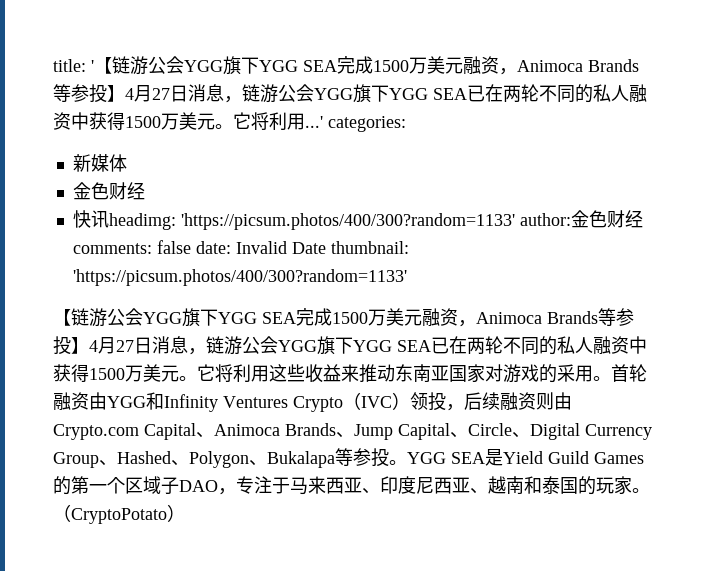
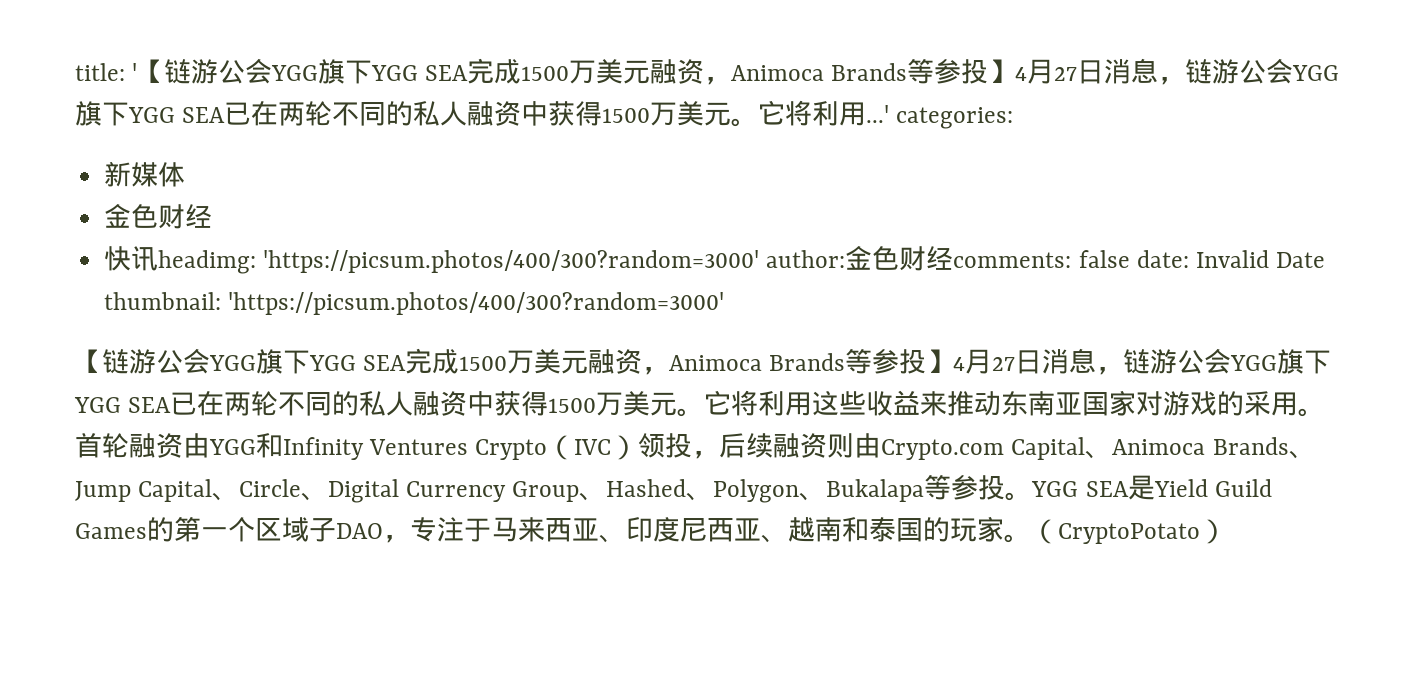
[180,213,515,230] 'https://picsum.photos/400/300?random=1133' -> [263,250,760,273] 'https://picsum.photos/400/300?random=3000'
[72,269,407,286] 'https://picsum.photos/400/300?random=1133' -> [228,292,725,315] 'https://picsum.photos/400/300?random=3000'

